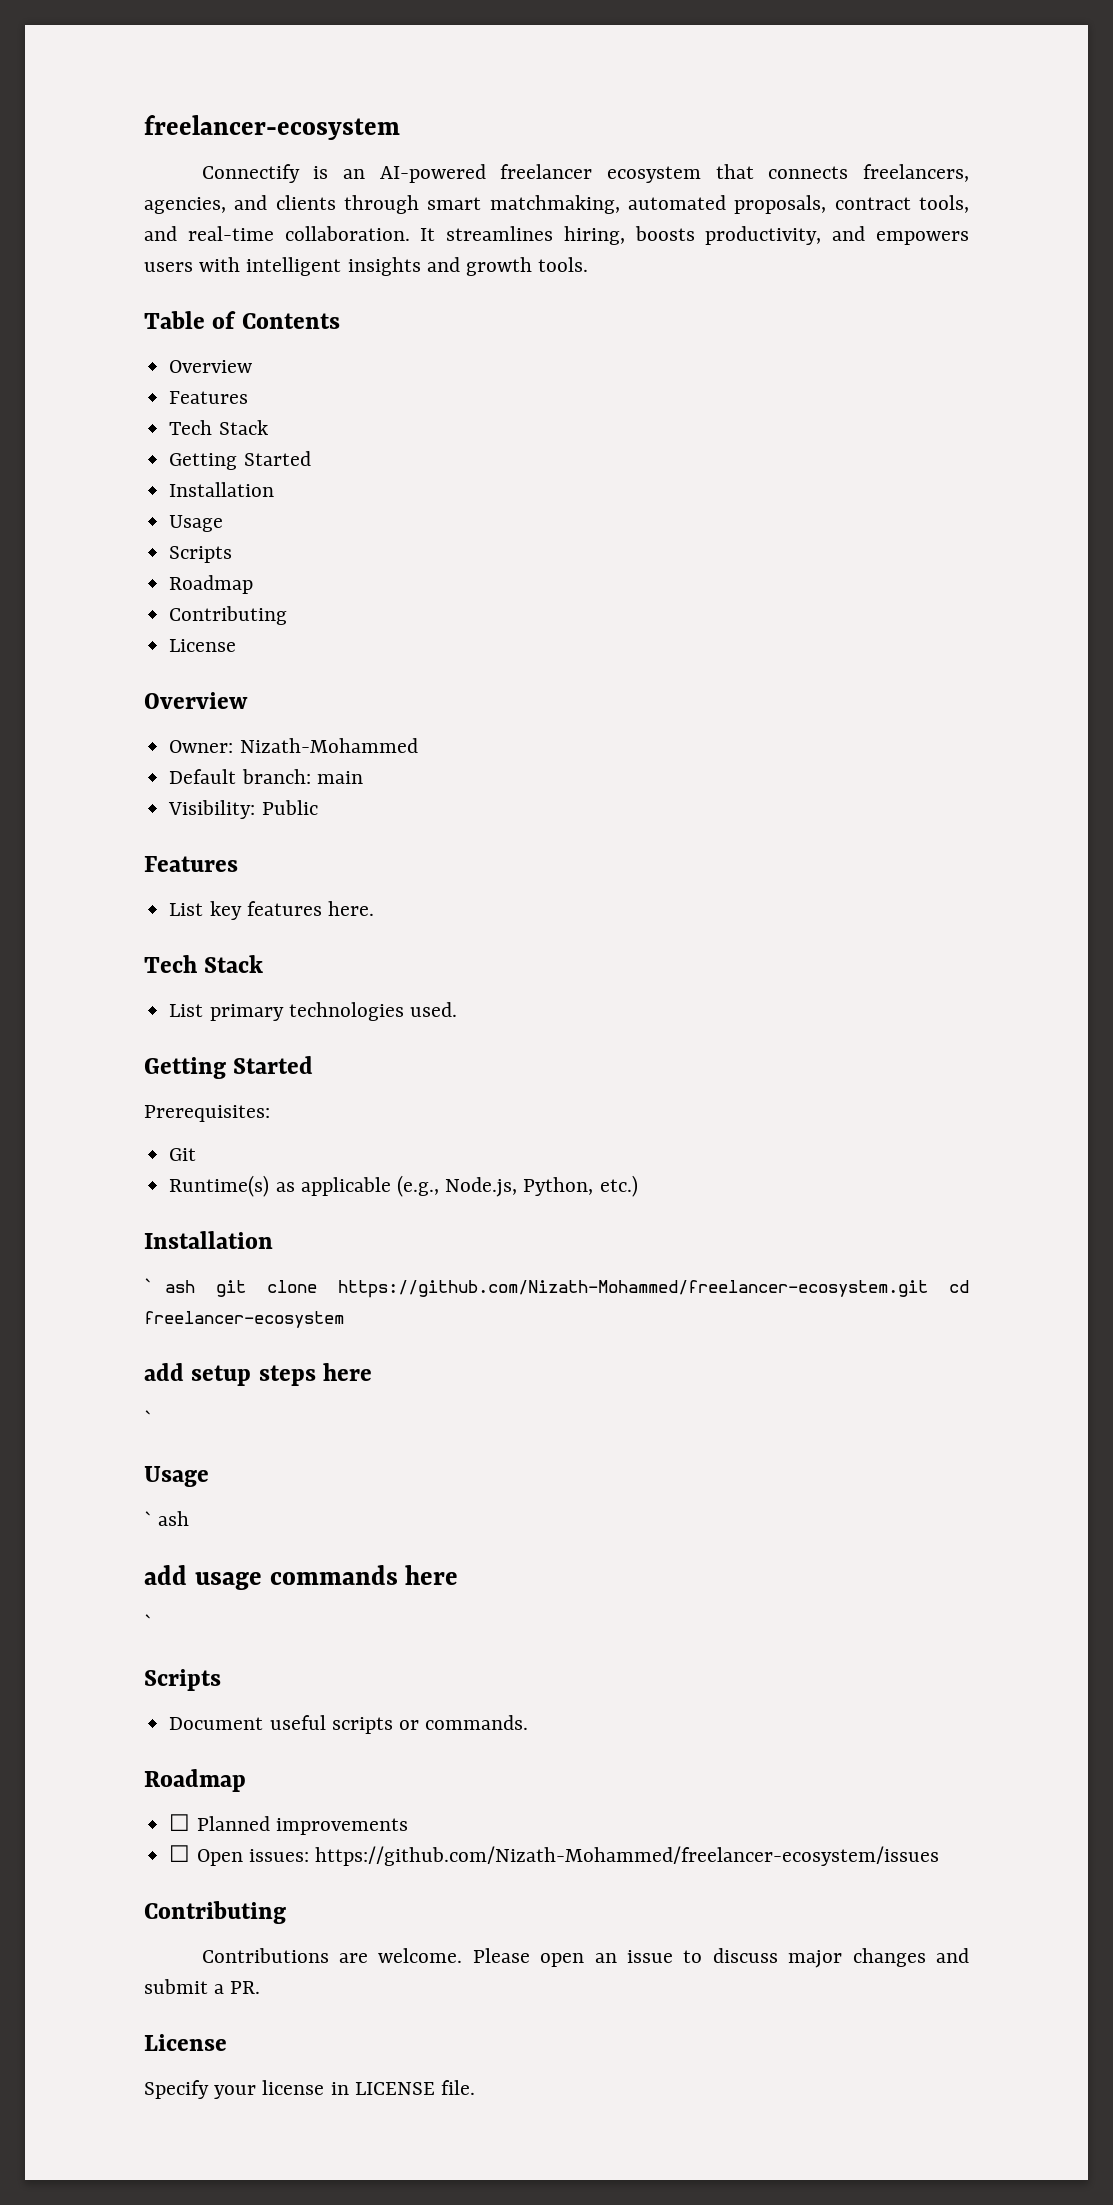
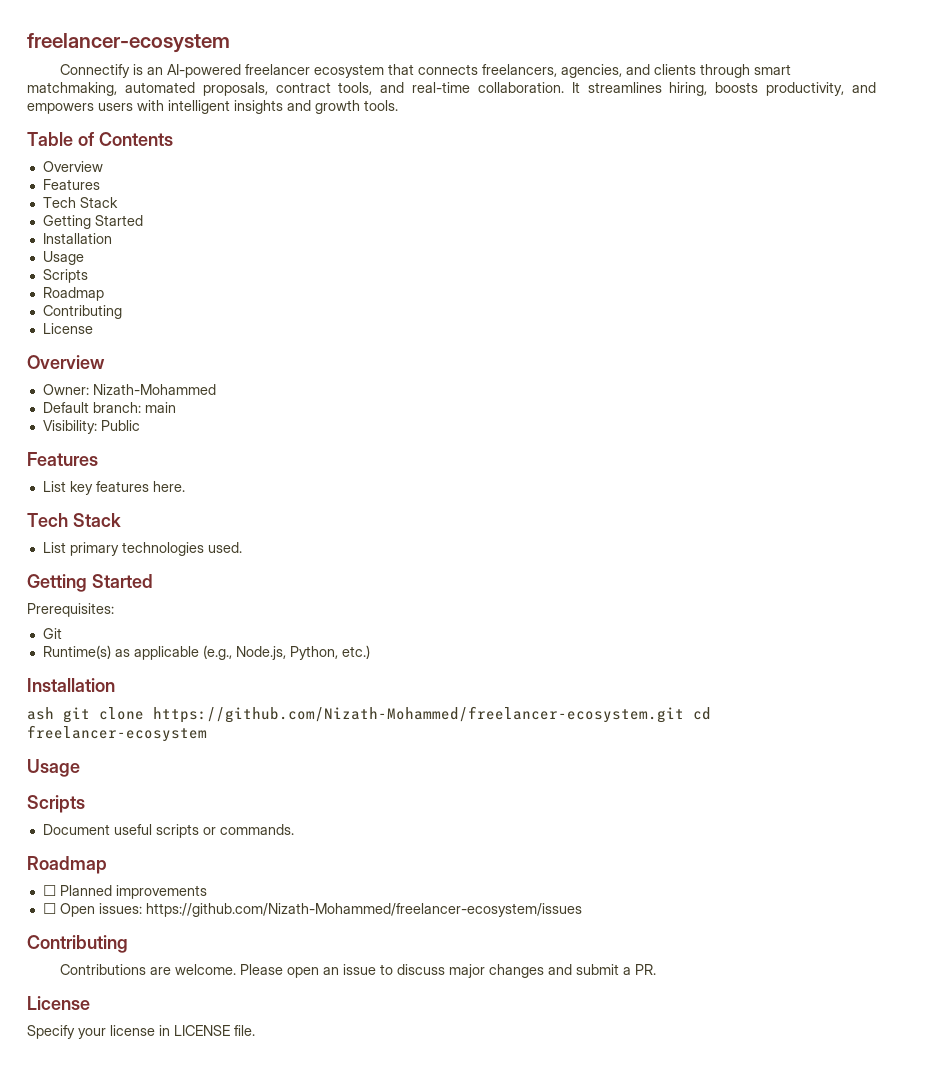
[144,1278,152,1293] ` -> (115, 685) none
[144,1363,372,1386] [144,1410,152,1425] [144,1466,209,1487] [144,1511,190,1526] [144,1565,459,1590] [144,1614,152,1629] add setup steps here // ` // Usage // ` ash // add usage commands here // ` -> [27,759,80,777] Usage

